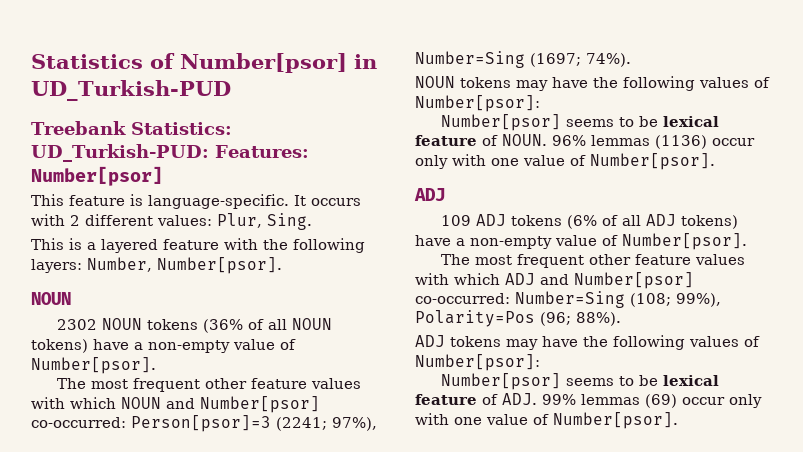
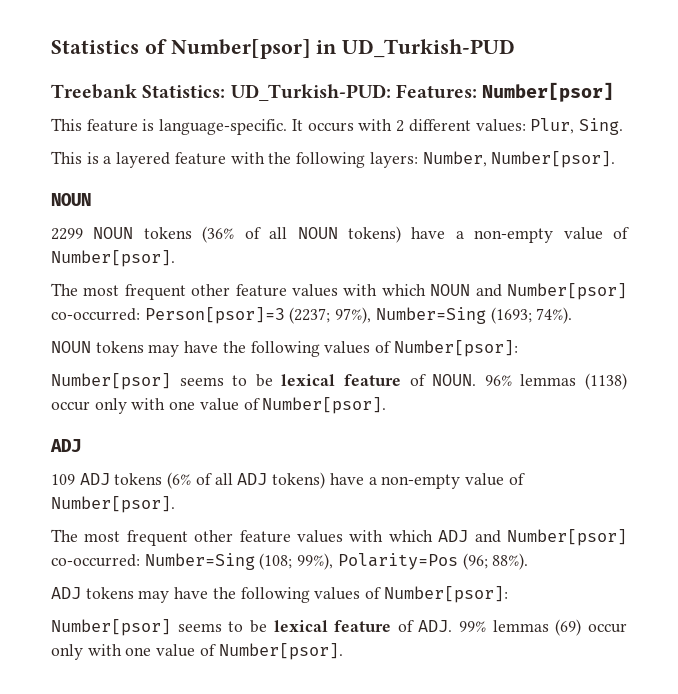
[57,319,98,330] 2302 -> [51,228,83,240] 2299
[276,417,327,431] (2241; -> [289,307,331,324] (2237;
[530,53,581,67] (1697; -> [490,307,532,324] (1693;
[655,135,707,149] (1136) -> [585,373,628,390] (1138)

